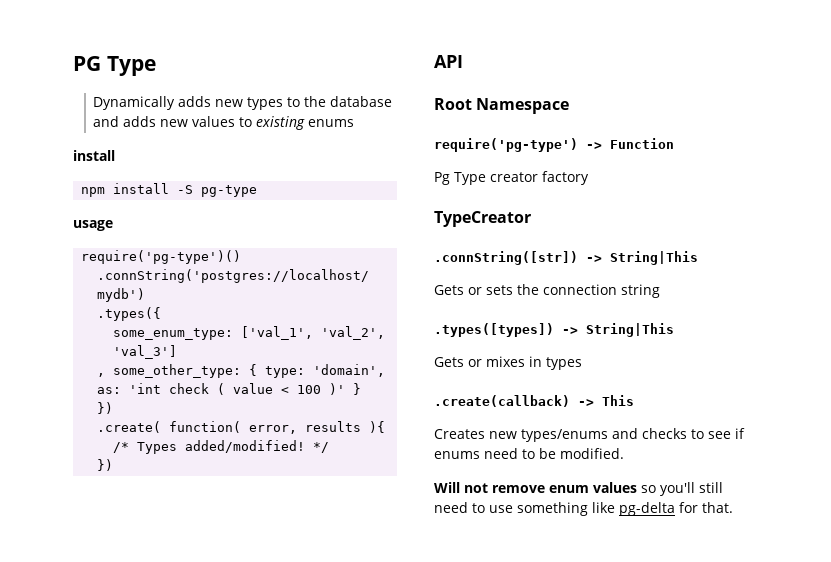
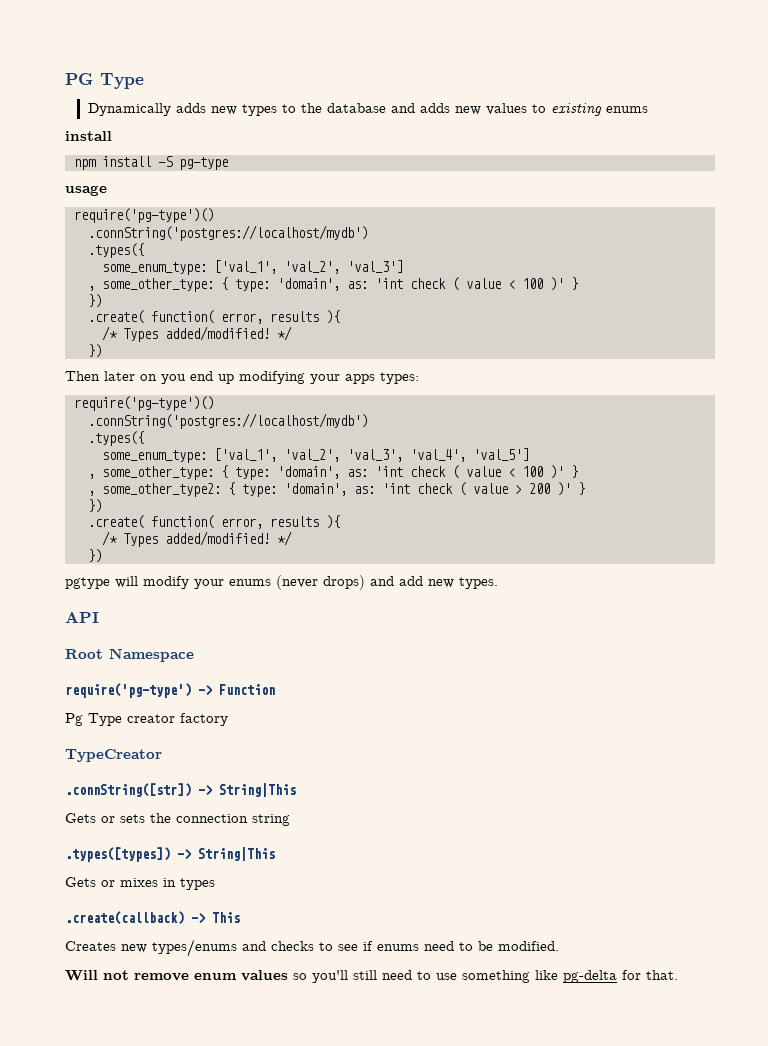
(114, 465) none -> [65,371,419,384] [73,396,214,411] [87,413,368,429] [87,431,144,446] [101,448,529,463] [87,465,578,480] [87,482,585,497] [87,499,102,513] [87,515,340,529] [101,531,292,547] [87,549,102,563] [65,575,498,590] // Then later on you end up modifying your apps types: // require('pg-type')() // .connString('postgres://localhost/mydb') // .types({ // some_enum_type: ['val_1', 'val_2', 'val_3', 'val_4', 'val_5'] // , some_other_type: { type: 'domain', as: 'int check ( value < 100 )' } // , some_other_type2: { type: 'domain', as: 'int check ( value > 200 )' } // }) // .create( function( error, results ){ // /* Types added/modified! */ // }) // pgtype will modify your enums (never drops) and add new types.

